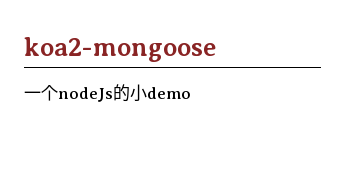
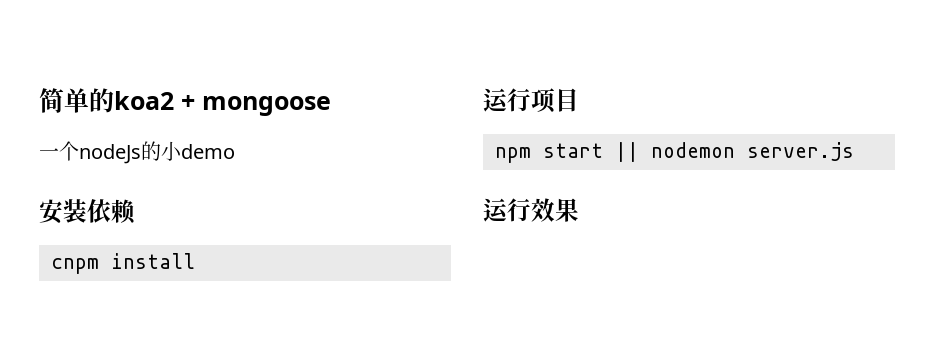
[24,37,216,62] koa2-mongoose -> [39,88,331,116] 简单的koa2 + mongoose
(191, 93) none -> [39,199,136,224] [51,253,195,274] [483,88,579,113] [495,142,854,163] [483,198,579,222] // 安装依赖 // cnpm install // 运行项目 // npm start || nodemon server.js // 运行效果

